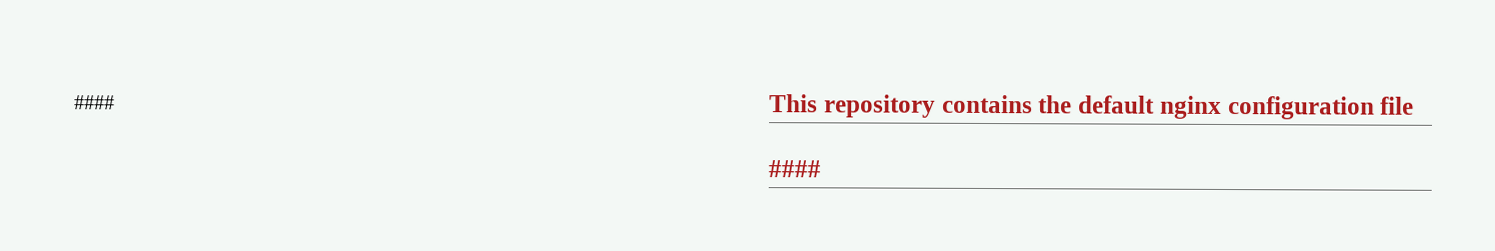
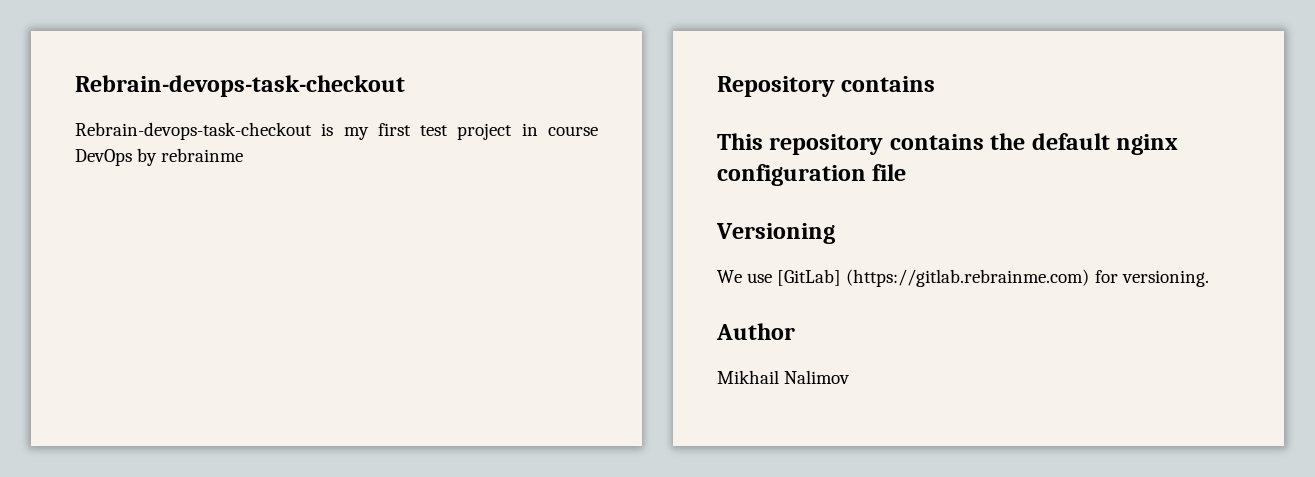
[74,95,115,110] #### -> [75,75,405,97] [75,122,598,140] [75,148,244,166] [717,76,936,97] Rebrain-devops-task-checkout // Rebrain-devops-task-checkout is my first test project in course DevOps by rebrainme // Repository contains
[768,160,821,178] #### -> [716,223,835,244] [717,269,1209,287] [716,323,795,340] [717,370,851,384] Versioning // We use [GitLab] (https://gitlab.rebrainme.com) for versioning. // Author // Mikhail Nalimov

